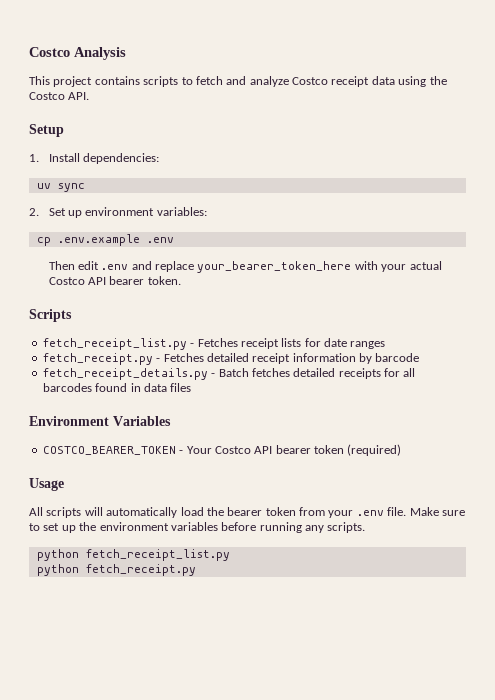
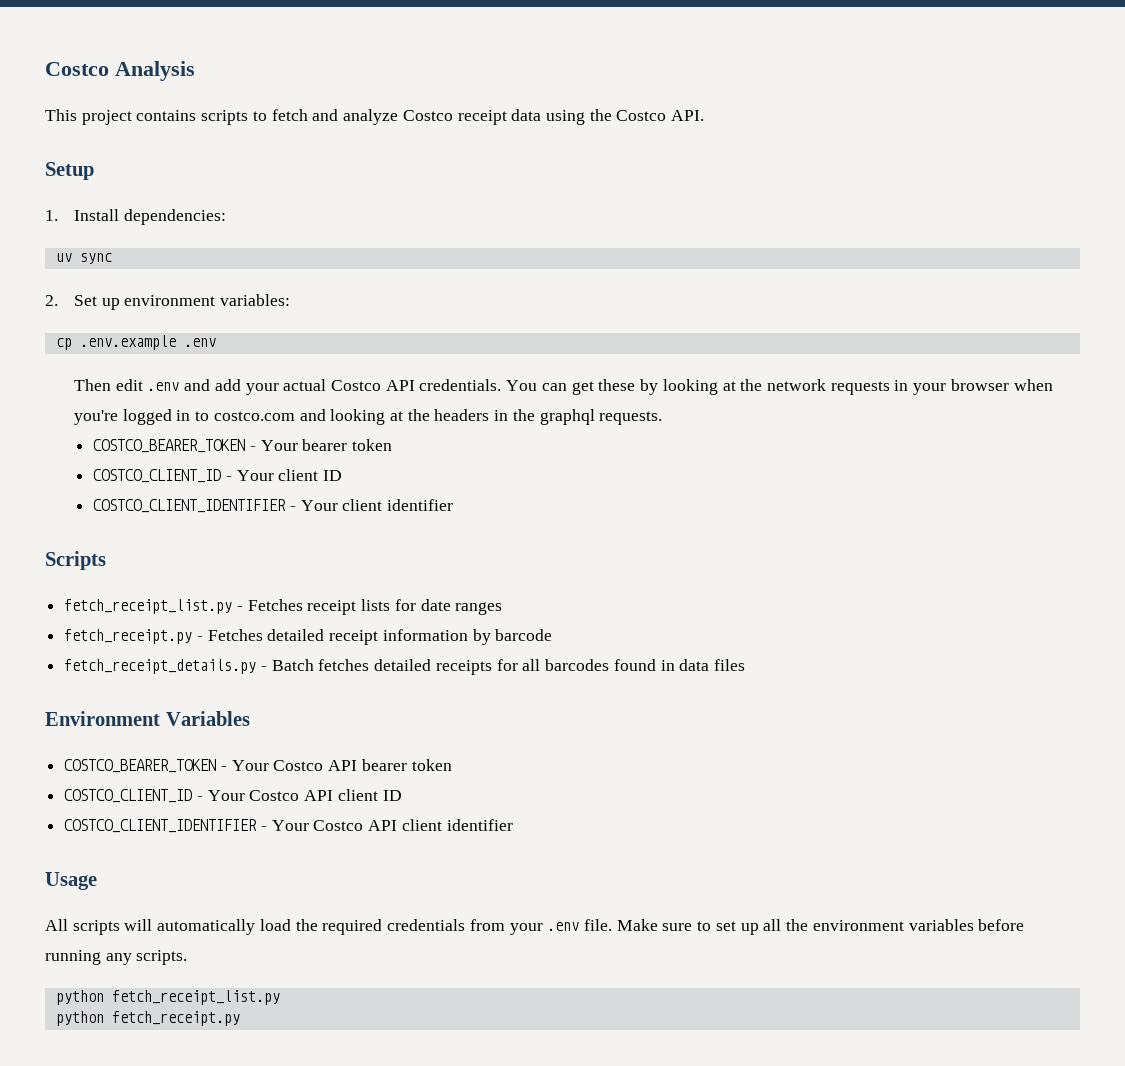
[155,261,378,273] replace your_bearer_token_here with -> [214,379,241,391] add
[109,276,181,285] bearer token. -> [419,379,1053,395] [73,409,663,425] [93,439,393,453] [93,469,343,483] [93,499,454,513] credentials. You can get these by looking at the network requests in your browser when you're logged in to costco.com and looking at the headers in the graphql requests. // COSTCO_BEARER_TOKEN - Your bearer token // COSTCO_CLIENT_ID - Your client ID // COSTCO_CLIENT_IDENTIFIER - Your client identifier
[347,444,402,456] (required) -> [64,789,402,803] [64,819,513,833] // COSTCO_CLIENT_ID - Your Costco API client ID // COSTCO_CLIENT_IDENTIFIER - Your Costco API client identifier
[227,507,296,516] bearer token -> [322,919,466,935] required credentials
(76, 529) none -> [763,919,782,931] all

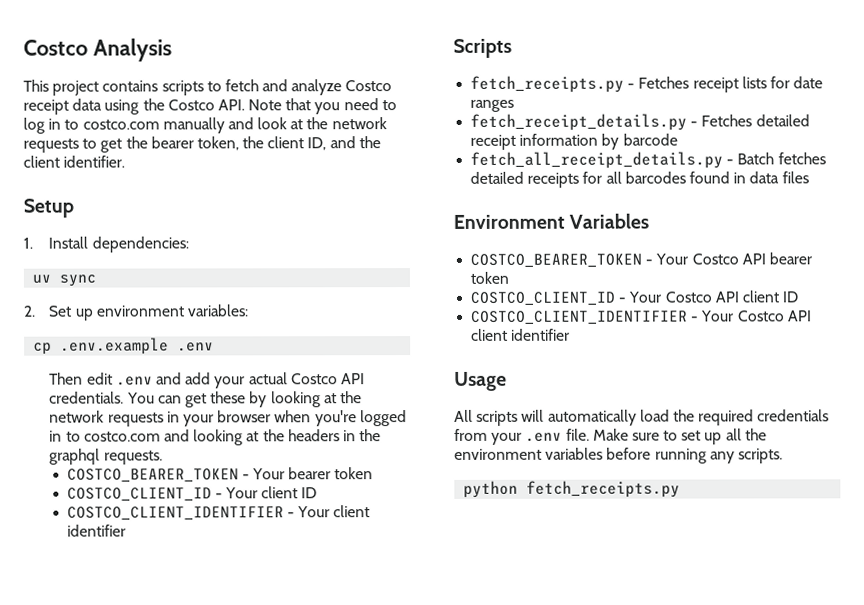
(705, 115) none -> [248,98,397,115] [23,117,387,134] [23,136,381,153] [23,155,126,168] Note that you need to log in to costco.com manually and look at the network requests to get the bearer token, the client ID, and the client identifier.
[64,599,233,614] fetch_receipt_list.py -> [470,75,625,93] fetch_receipts.py
[64,629,193,644] fetch_receipt.py -> [470,113,688,131] fetch_receipt_details.py
[64,659,257,674] fetch_receipt_details.py -> [470,151,724,169] fetch_all_receipt_details.py
[111,990,280,1005] [55,1011,240,1026] fetch_receipt_list.py // python fetch_receipt.py -> [526,480,681,498] fetch_receipts.py

